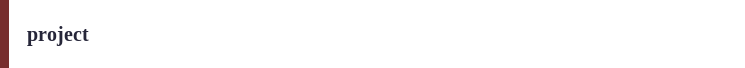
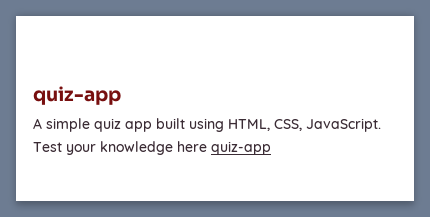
[27,26,89,46] project -> [33,86,121,105] [33,118,381,132] [33,141,271,155] quiz-app // A simple quiz app built using HTML, CSS, JavaScript. // Test your knowledge here quiz-app

